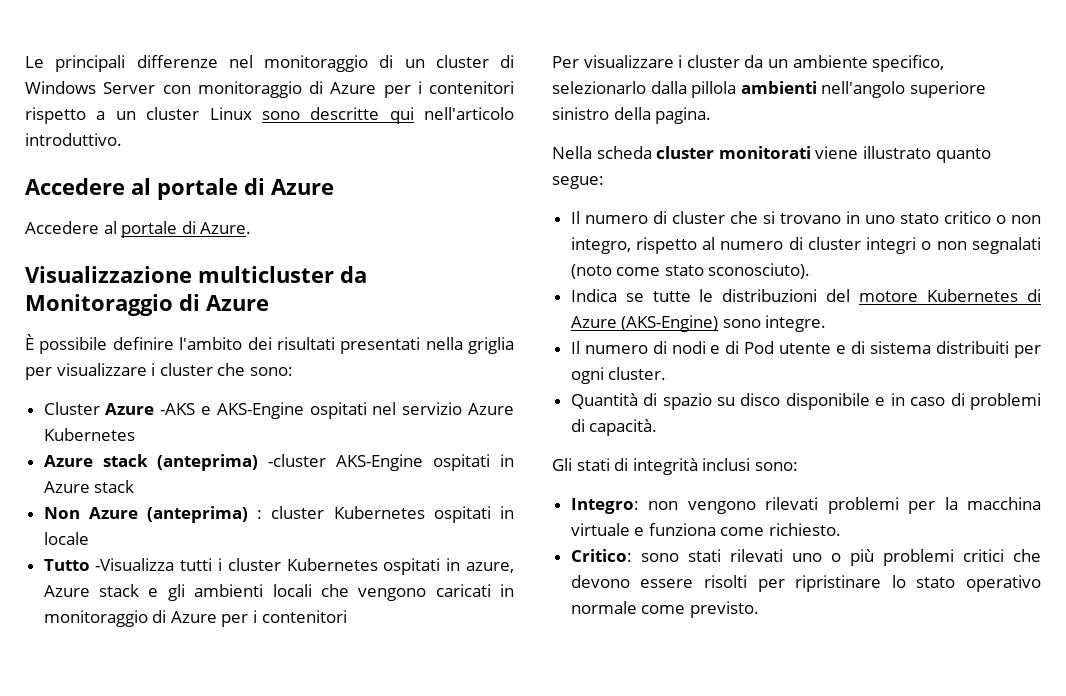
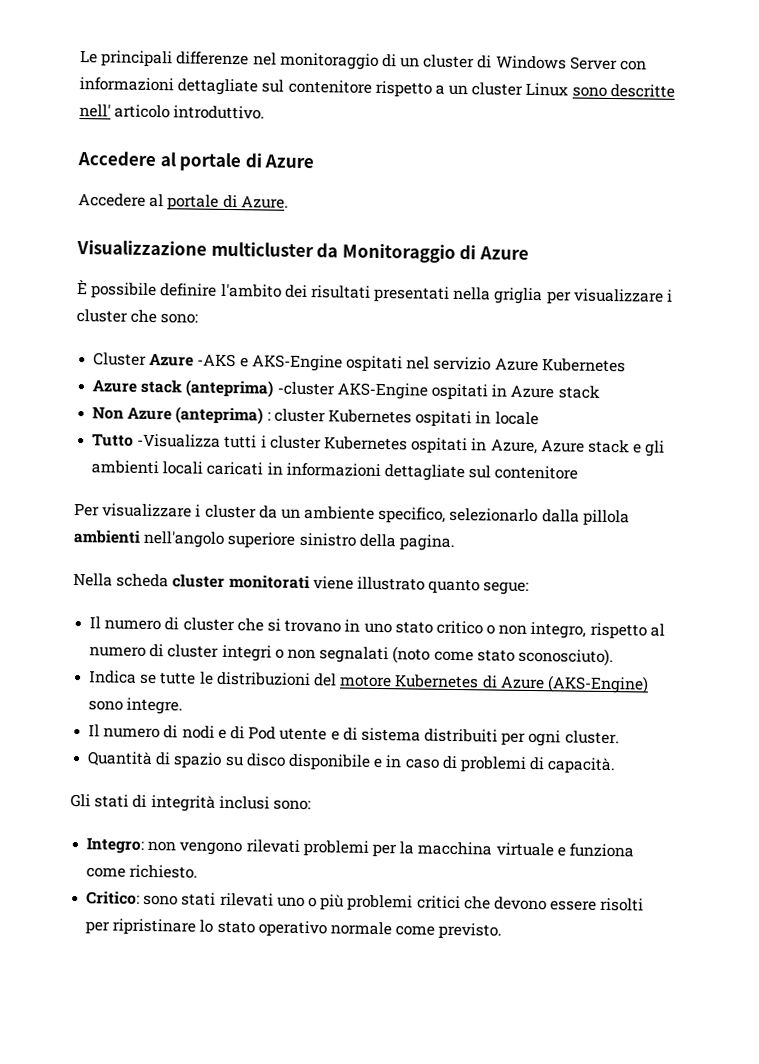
[197,81,514,98] monitoraggio di Azure per i contenitori -> [79,77,372,96] informazioni dettagliate sul contenitore
[389,107,514,124] qui nell'articolo -> [79,104,171,119] nell' articolo
[466,562,514,573] azure, -> [490,438,538,455] Azure,
[320,584,514,601] [43,610,347,627] che vengono caricati in monitoraggio di Azure per i contenitori -> [206,461,579,482] caricati in informazioni dettagliate sul contenitore

